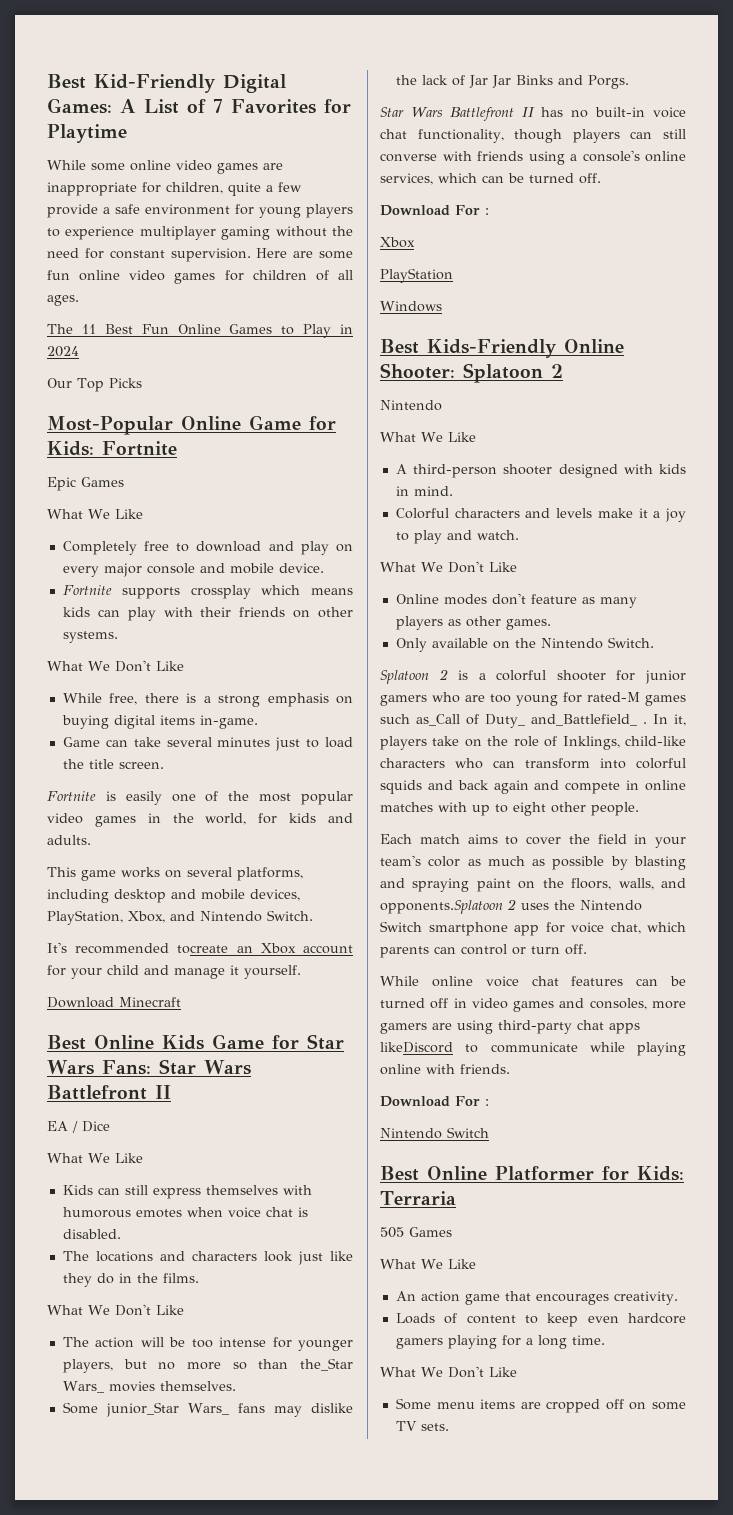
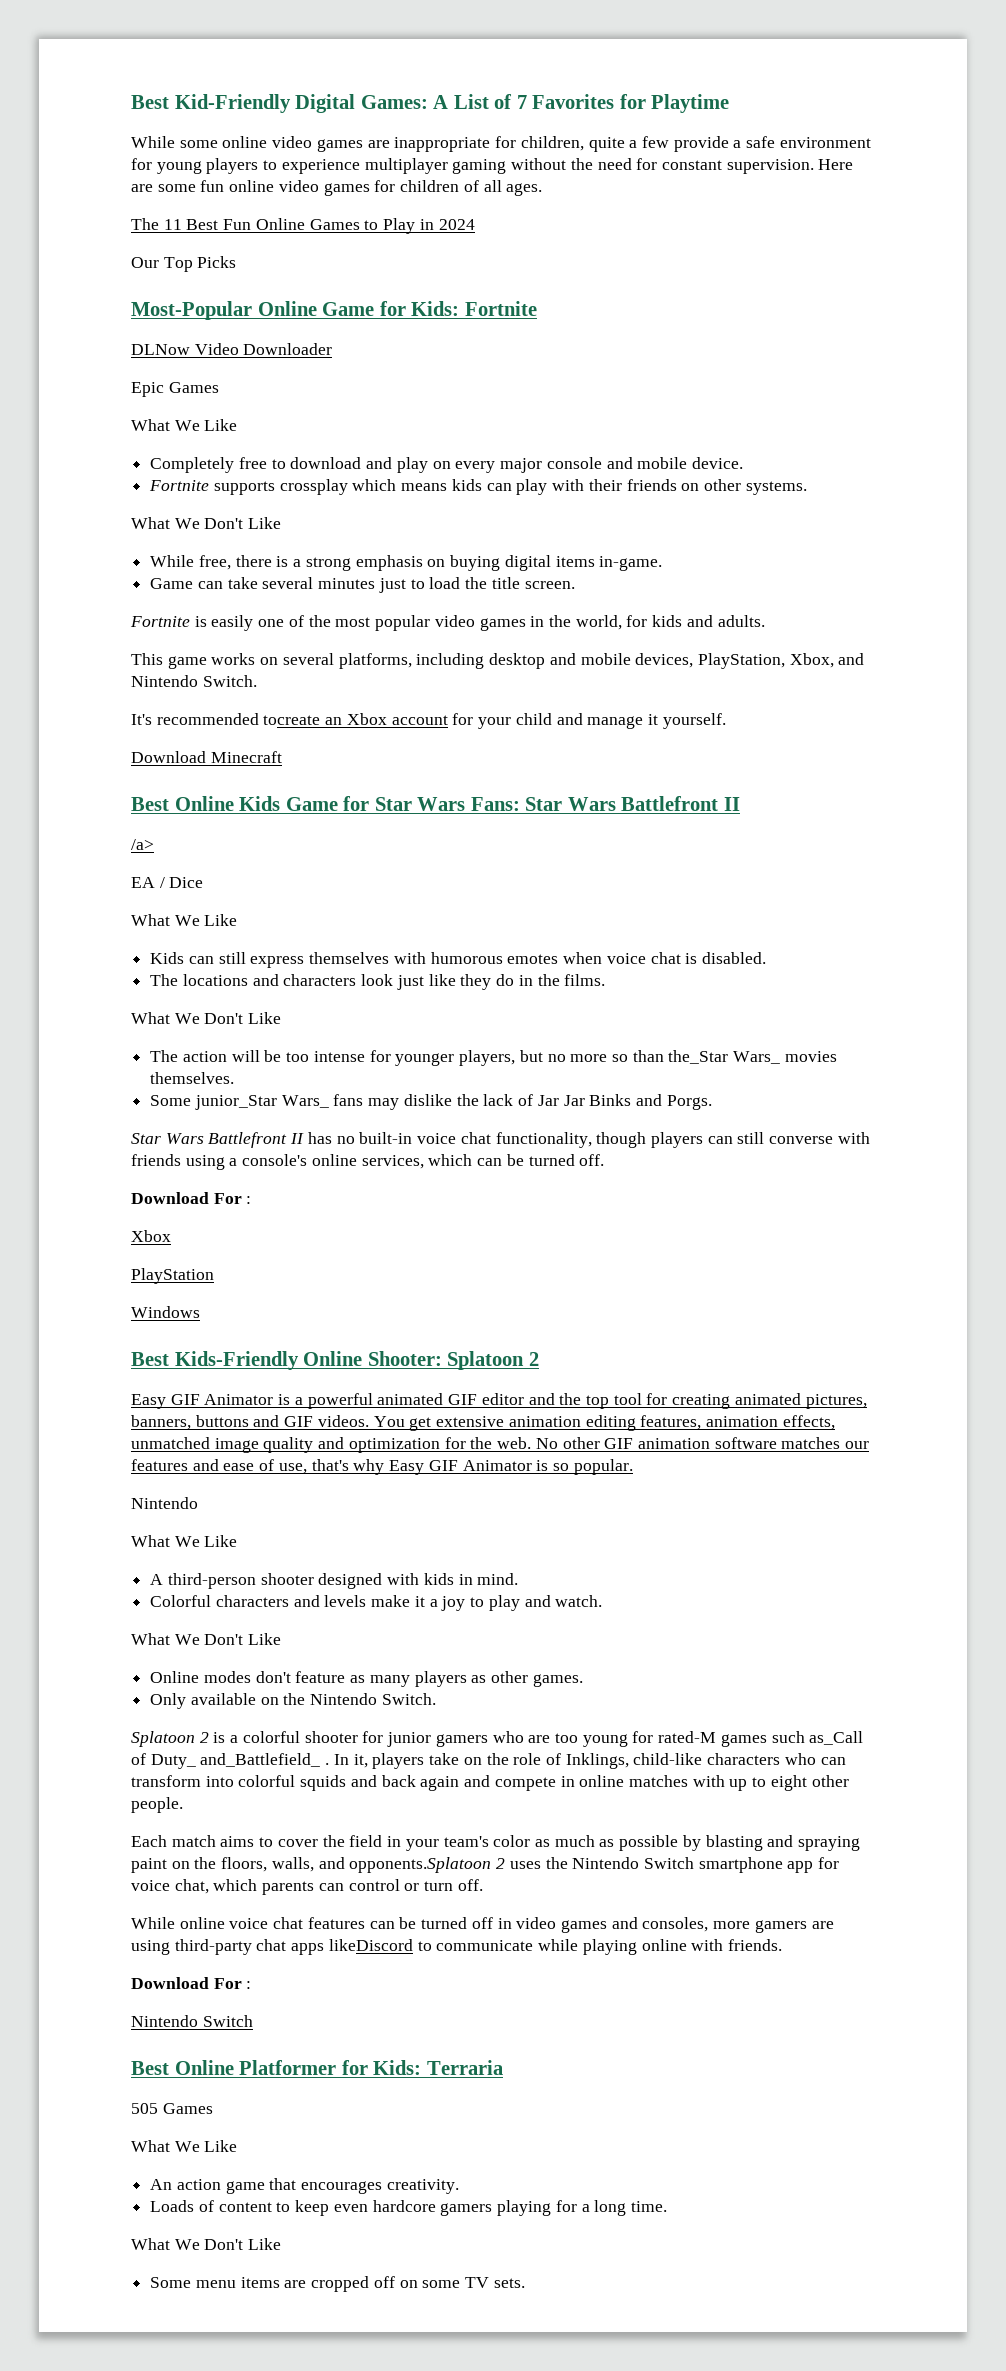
(177, 448) none -> [131,343,333,355] // DLNow Video Downloader
(171, 1092) none -> [131,839,154,850] // /a>
(563, 371) none -> [131,1393,867,1409] [131,1415,835,1431] [131,1437,870,1453] [131,1459,633,1475] // Easy GIF Animator is a powerful animated GIF editor and the top tool for creating animated pictures, banners, buttons and GIF videos. You get extensive animation editing features, animation effects, unmatched image quality and optimization for the web. No other GIF animation software matches our features and ease of use, that's why Easy GIF Animator is so popular.

